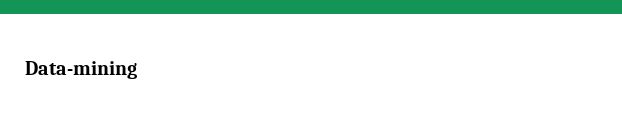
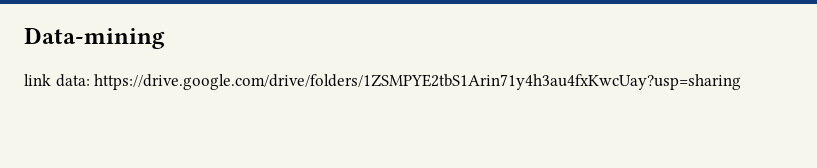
(137, 70) none -> [24,74,742,90] // link data: https://drive.google.com/drive/folders/1ZSMPYE2tbS1Arin71y4h3au4fxKwcUay?usp=sharing

